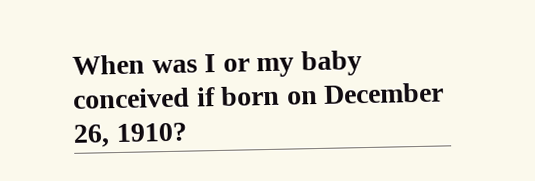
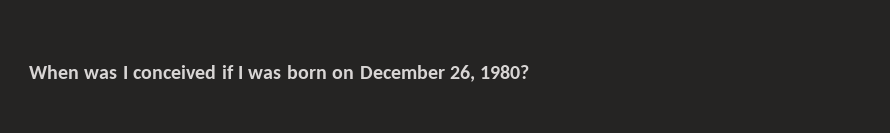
[222,50,362,78] [72,87,216,109] or my baby conceived if -> [133,65,282,79] conceived if I was
[115,122,187,143] 1910? -> [480,65,530,79] 1980?

